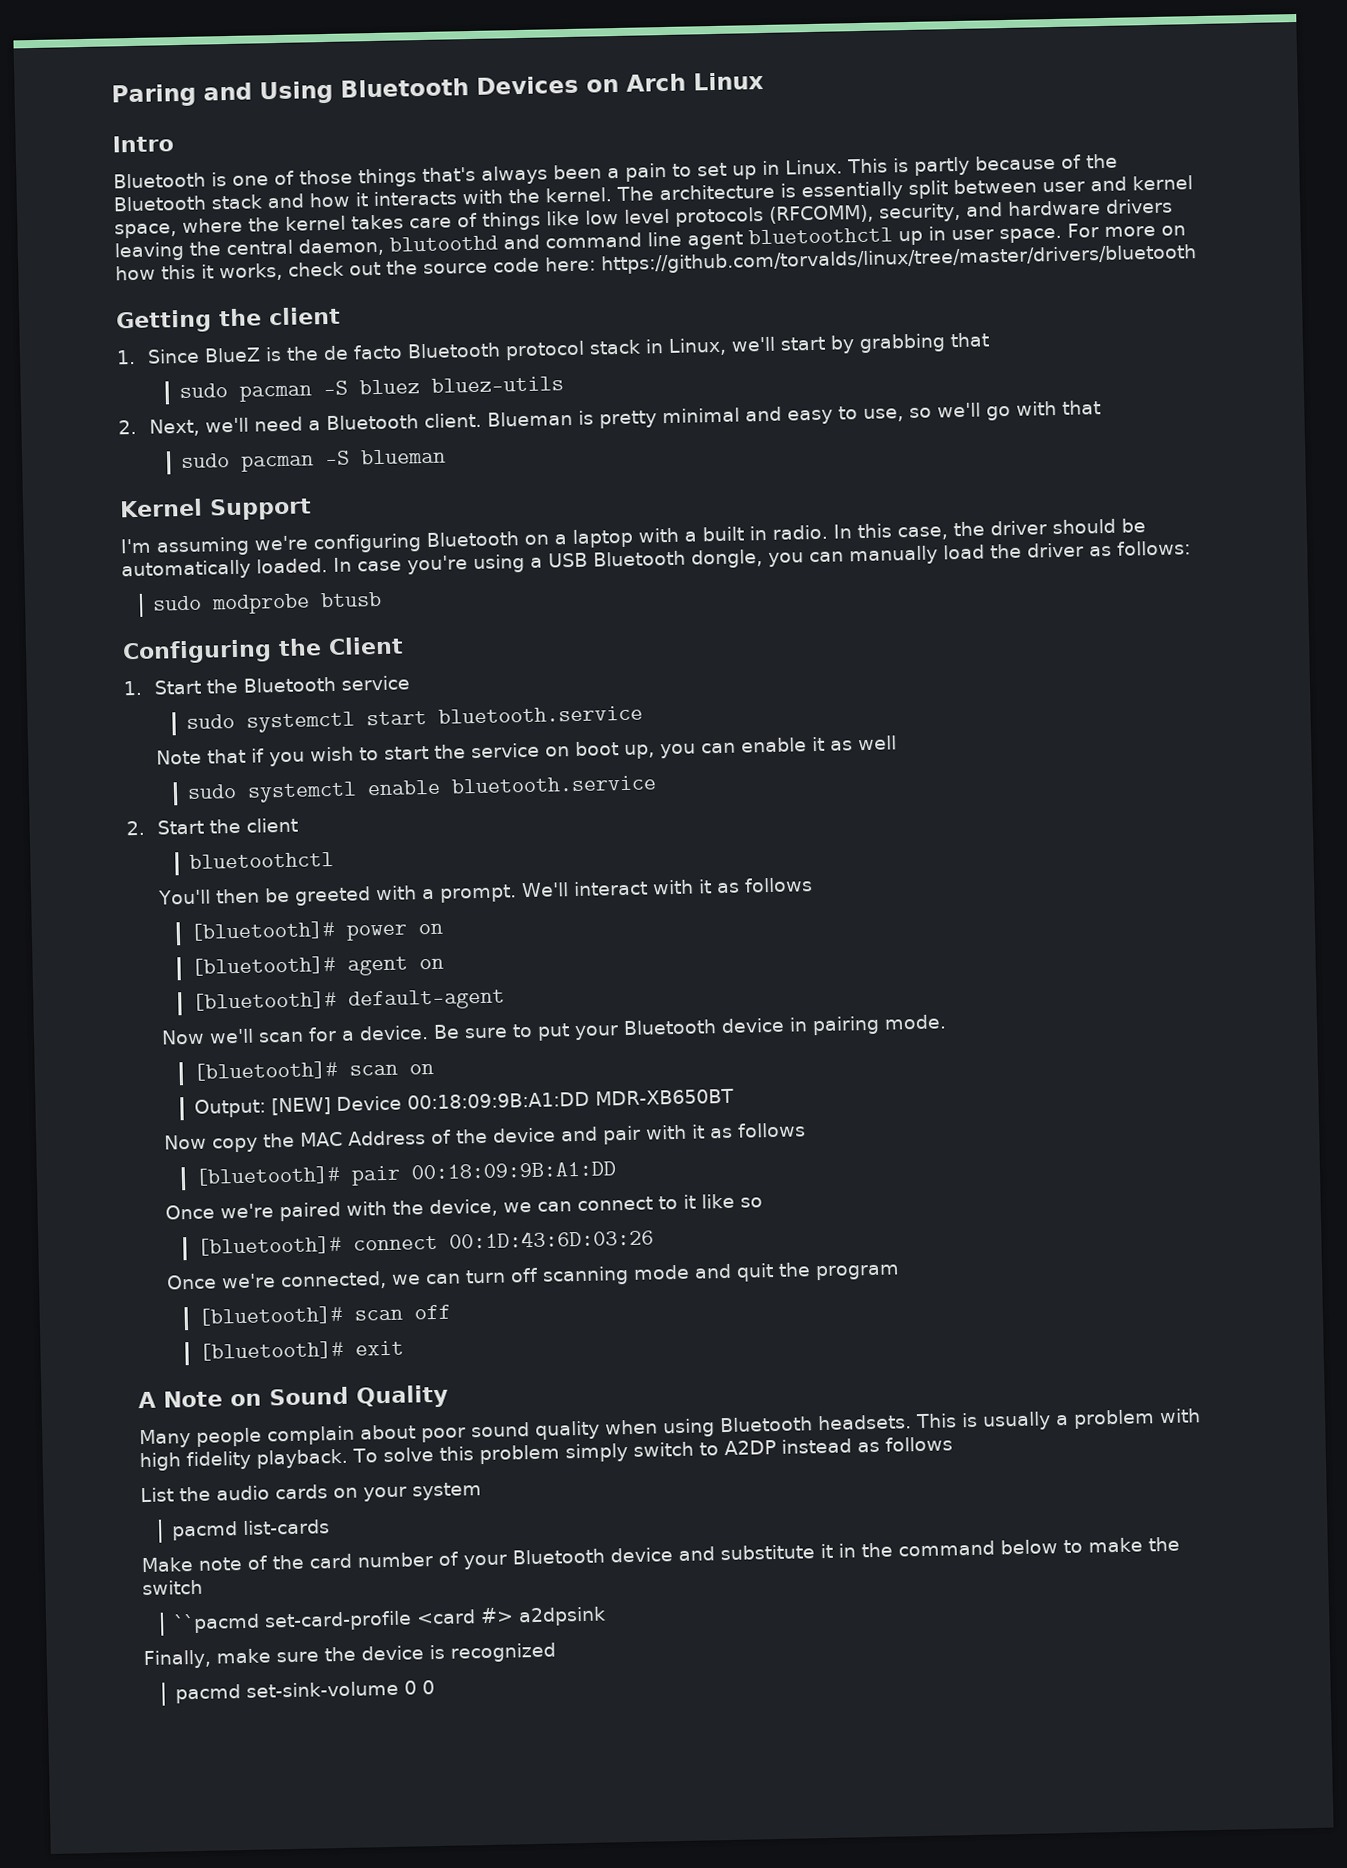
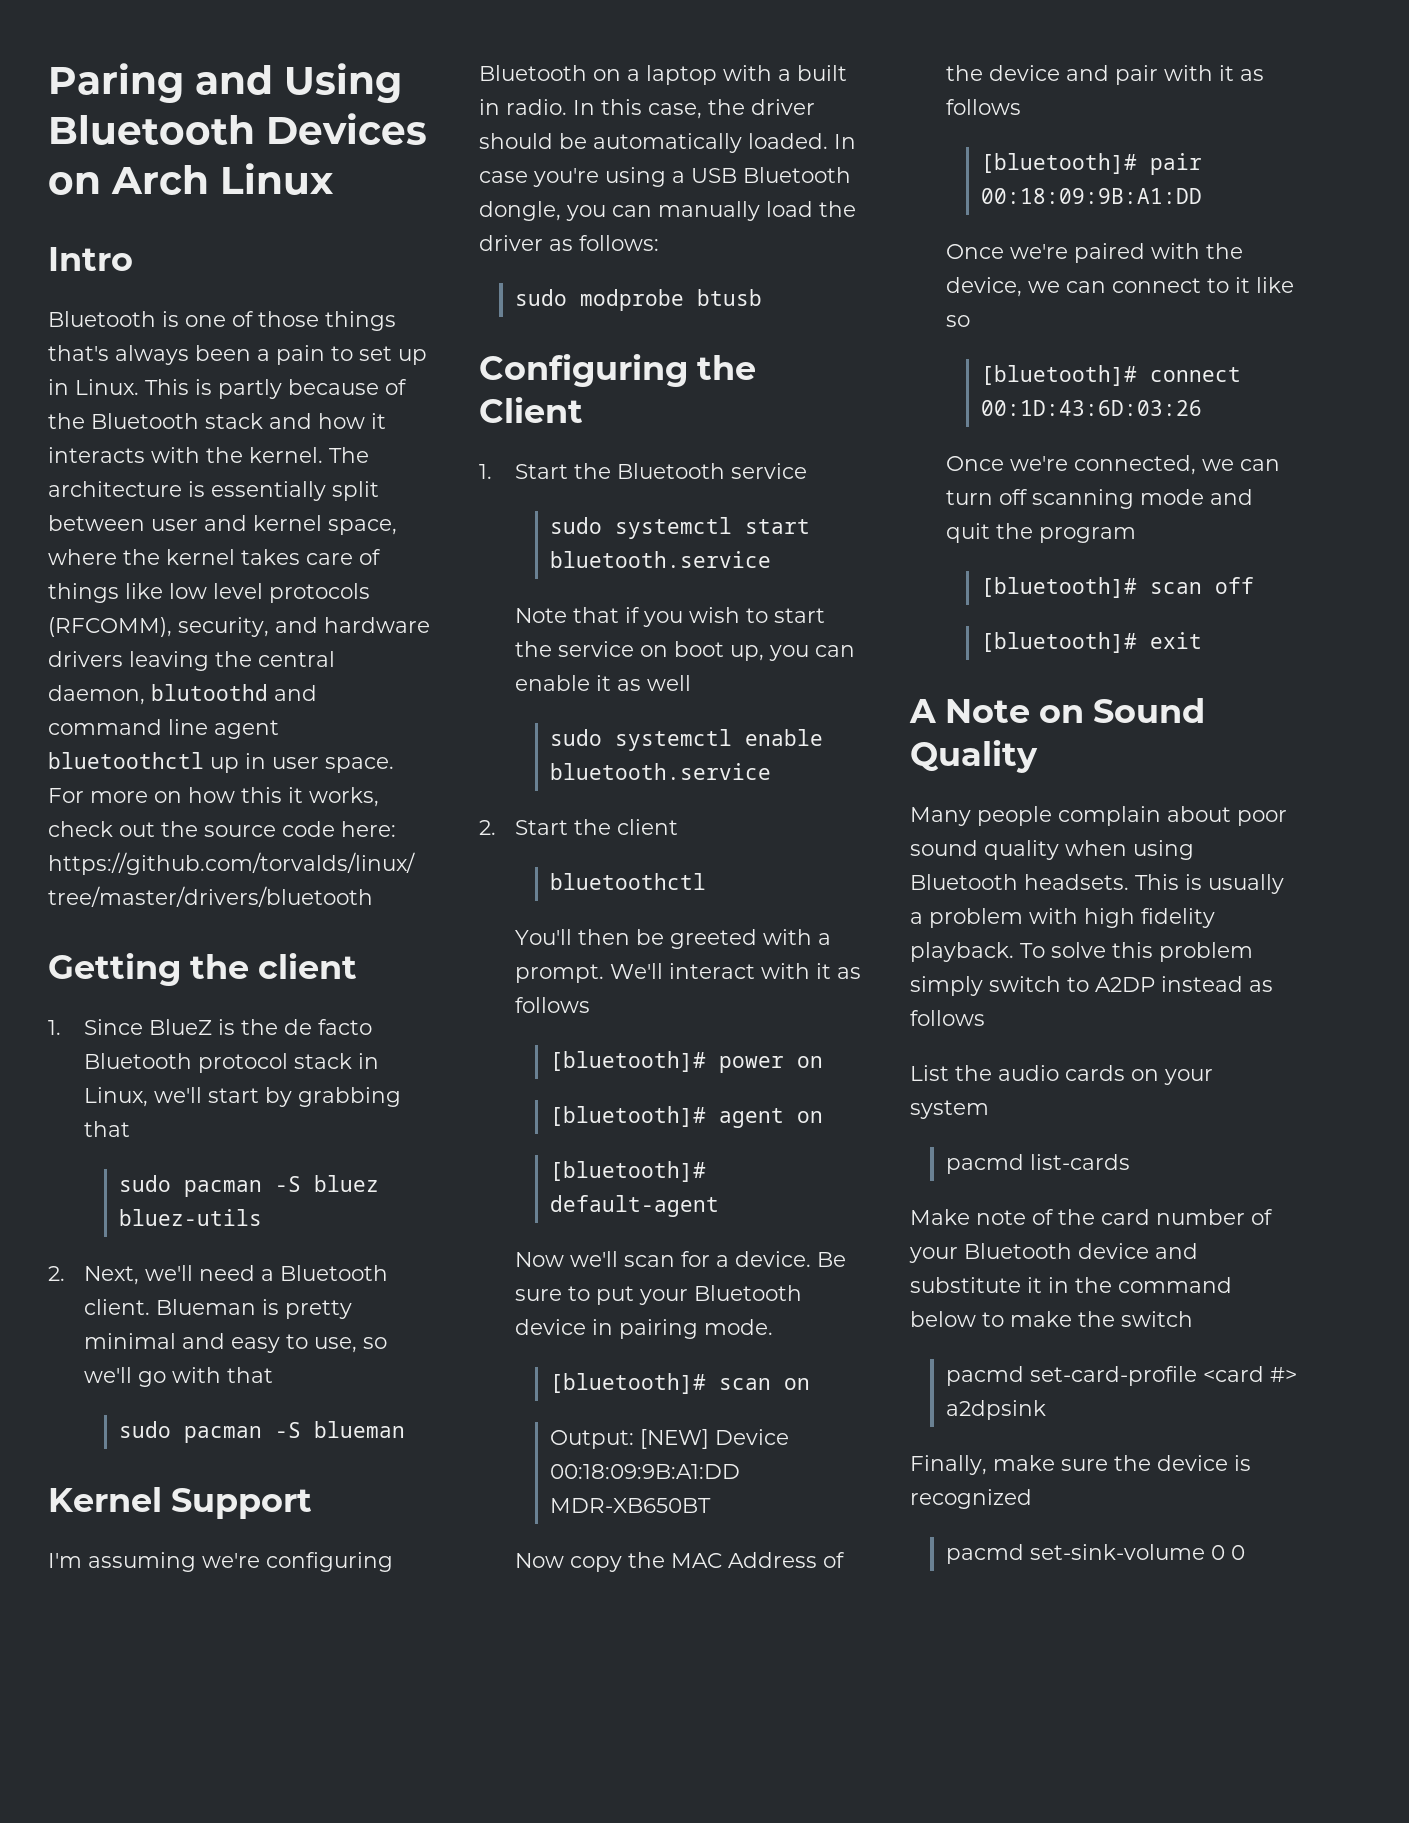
[172,1612,260,1634] ``pacmd -> [945,1366,1024,1386] pacmd

